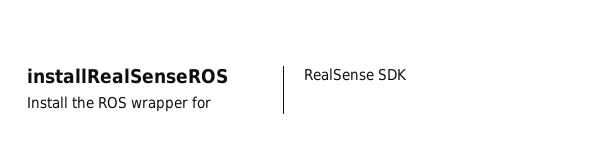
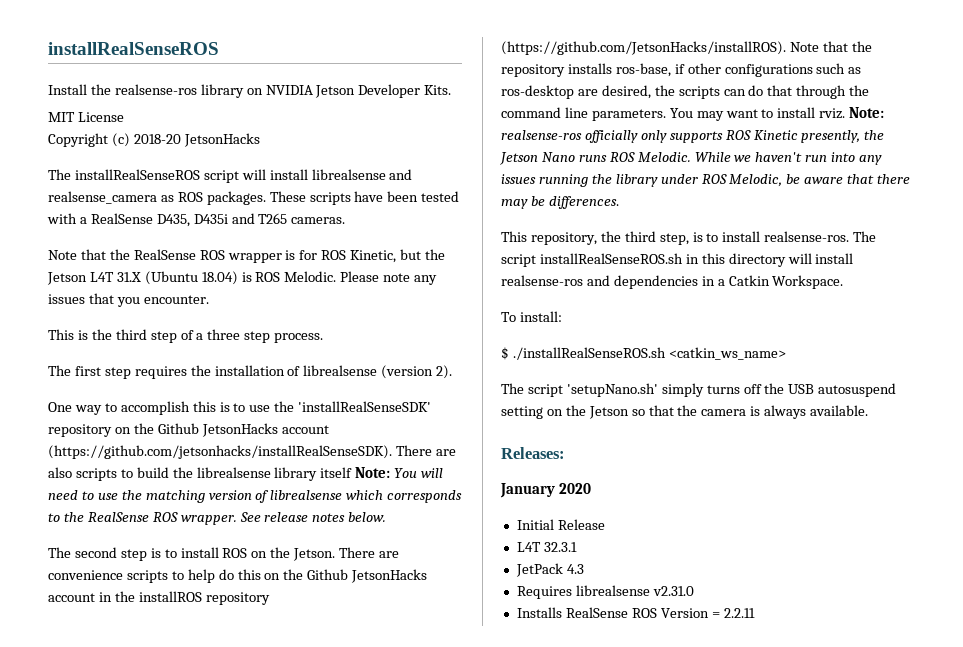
[98,96,212,112] [304,68,408,81] ROS wrapper for RealSense SDK -> [114,84,452,98] [48,112,124,122] [48,133,260,147] [48,169,413,183] [48,191,460,205] [47,213,346,227] [48,249,446,263] [47,271,438,285] [48,293,209,307] [48,329,324,343] [48,365,453,379] [48,401,432,415] [48,423,329,437] [48,445,456,459] [48,467,444,481] [48,490,463,503] [48,512,387,525] [48,547,400,561] [48,569,428,583] [48,591,270,605] [501,41,872,55] [501,63,862,77] [501,85,870,99] [501,107,885,121] [501,130,885,143] [500,152,883,165] [501,174,911,187] [501,196,619,209] [501,231,877,245] [501,253,854,267] [501,275,844,289] [501,311,562,322] [501,347,786,360] [501,383,897,397] [501,405,869,419] [501,447,565,459] [500,483,591,498] [516,519,605,530] [516,542,577,552] [515,563,584,577] [516,585,694,599] [516,607,755,618] realsense-ros library on NVIDIA Jetson Developer Kits. // MIT License // Copyright (c) 2018-20 JetsonHacks // The installRealSenseROS script will install librealsense and realsense_camera as ROS packages. These scripts have been tested with a RealSense D435, D435i and T265 cameras. // Note that the RealSense ROS wrapper is for ROS Kinetic, but the Jetson L4T 31.X (Ubuntu 18.04) is ROS Melodic. Please note any issues that you encounter. // This is the third step of a three step process. // The first step requires the installation of librealsense (version 2). // One way to accomplish this is to use the 'installRealSenseSDK' repository on the Github JetsonHacks account (https://github.com/jetsonhacks/installRealSenseSDK). There are also scripts to build the librealsense library itself Note: You will need to use the matching version of librealsense which corresponds to the RealSense ROS wrapper. See release notes below. // The second step is to install ROS on the Jetson. There are convenience scripts to help do this on the Github JetsonHacks account in the installROS repository (https://github.com/JetsonHacks/installROS). Note that the repository installs ros-base, if other configurations such as ros-desktop are desired, the scripts can do that through the command line parameters. You may want to install rviz. Note: realsense-ros officially only supports ROS Kinetic presently, the Jetson Nano runs ROS Melodic. While we haven't run into any issues running the library under ROS Melodic, be aware that there may be differences. // This repository, the third step, is to install realsense-ros. The script installRealSenseROS.sh in this directory will install realsense-ros and dependencies in a Catkin Workspace. // To install: // $ ./installRealSenseROS.sh <catkin_ws_name> // The script 'setupNano.sh' simply turns off the USB autosuspend setting on the Jetson so that the camera is always available. // Releases: // January 2020 // Initial Release // L4T 32.3.1 // JetPack 4.3 // Requires librealsense v2.31.0 // Installs RealSense ROS Version = 2.2.11

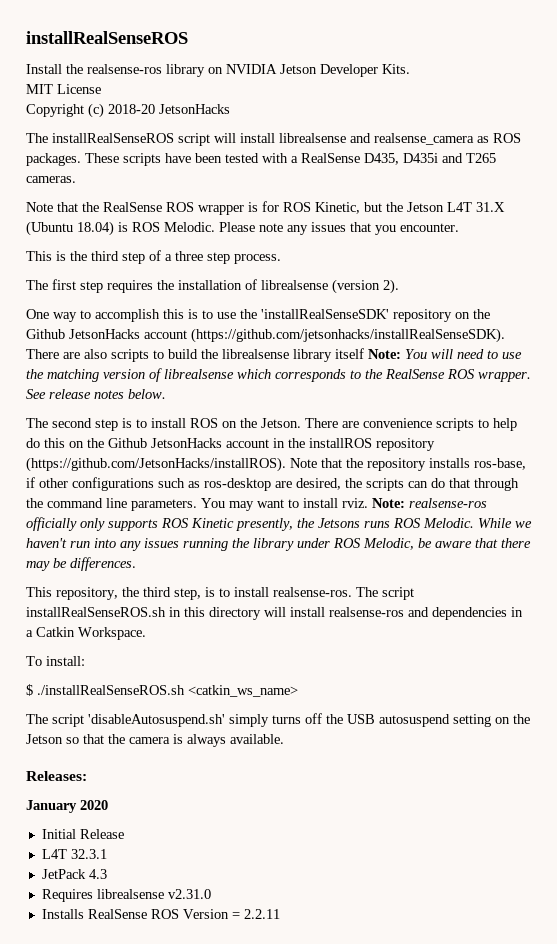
[500,152,575,165] Jetson Nano -> [318,518,360,528] Jetsons
[566,383,658,397] 'setupNano.sh' -> [88,714,225,727] 'disableAutosuspend.sh'

